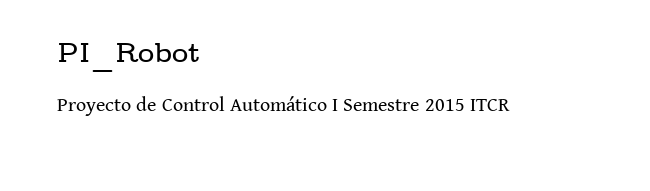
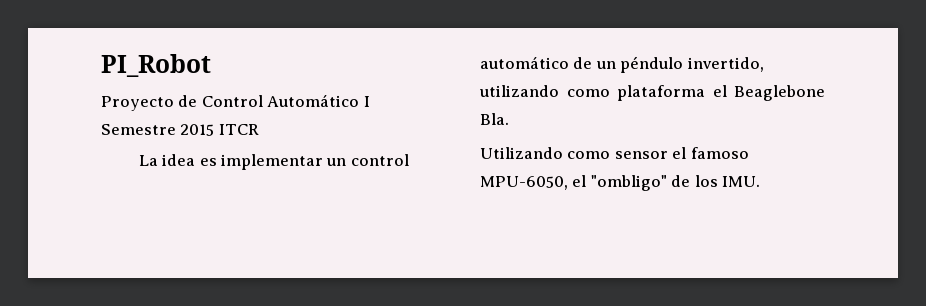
(510, 105) none -> [138,154,409,170] [480,56,764,73] [479,85,825,101] [480,113,509,125] [480,147,749,159] [480,175,761,191] // La idea es implementar un control automático de un péndulo invertido, utilizando como plataforma el Beaglebone Bla. // Utilizando como sensor el famoso MPU-6050, el "ombligo" de los IMU.

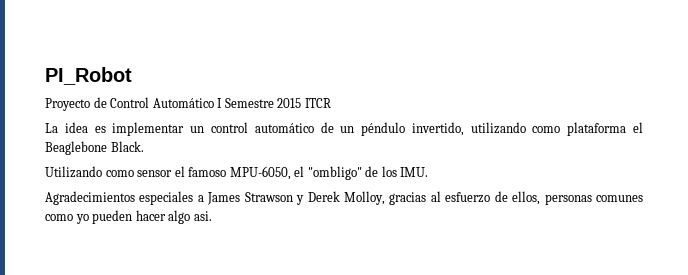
[480,113,509,125] Bla. -> [110,141,144,152] Black.
(761, 181) none -> [45,191,644,205] [45,210,212,224] // Agradecimientos especiales a James Strawson y Derek Molloy, gracias al esfuerzo de ellos, personas comunes como yo pueden hacer algo asi.

